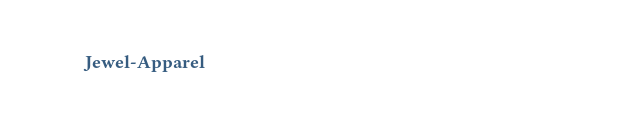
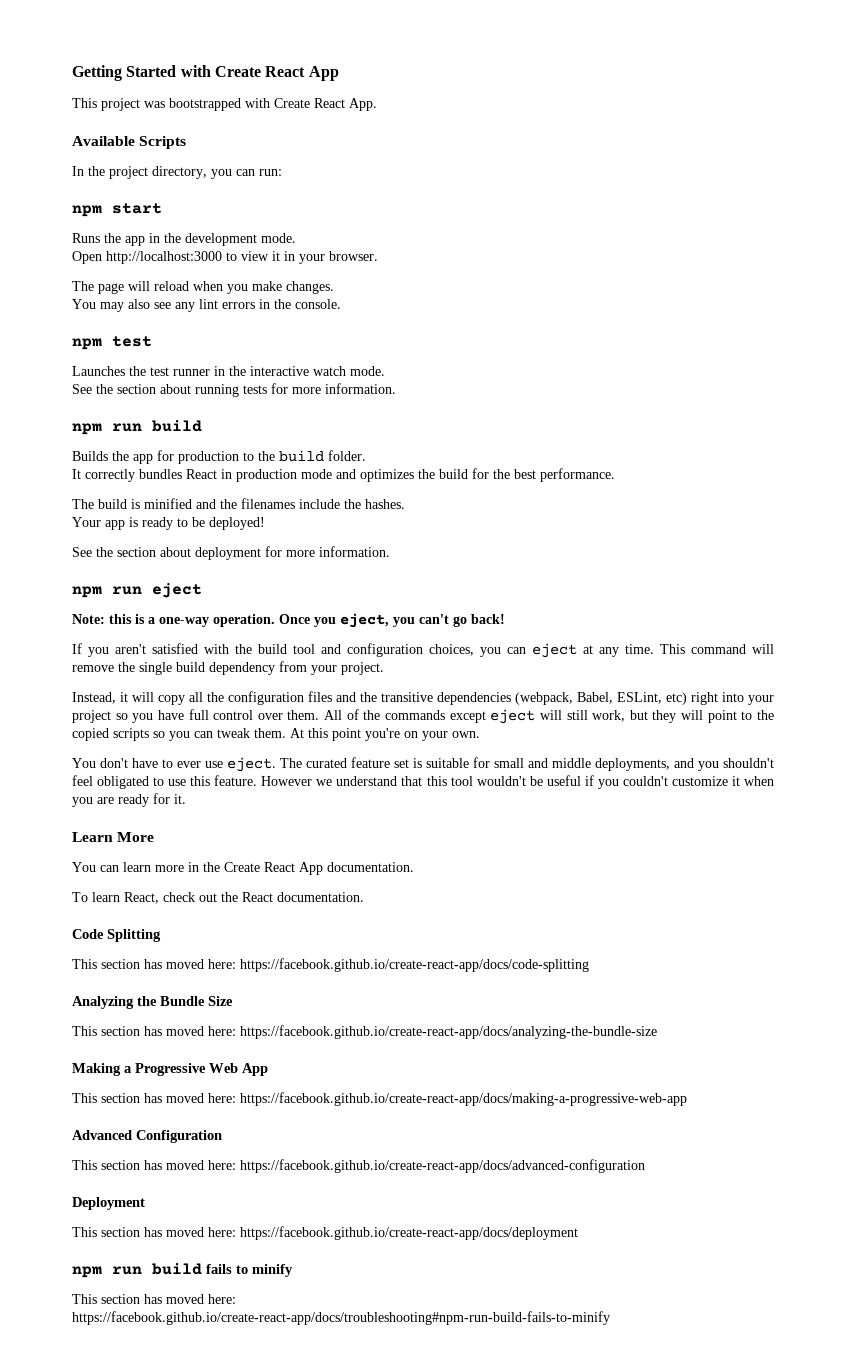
[83,55,205,72] Jewel-Apparel -> [72,65,339,81] [72,98,377,111] [72,136,187,149] [72,166,282,179] [72,203,162,217] [72,233,296,246] [72,251,378,264] [72,281,334,294] [72,299,341,312] [72,336,152,350] [72,366,385,376] [72,383,396,397] [72,420,202,435] [72,450,366,464] [72,468,615,482] [72,498,405,509] [72,517,265,530] [72,546,390,560] [72,583,202,598] [72,613,505,628] [72,643,774,658] [72,661,384,675] [72,691,774,705] [72,709,774,724] [72,728,480,741] [72,757,774,772] [72,775,774,789] [72,793,186,807] [72,832,155,842] [72,862,414,875] [72,892,364,904] [72,929,161,942] [72,958,589,972] [72,996,233,1009] [72,1025,657,1039] [72,1063,268,1076] [72,1092,687,1106] [72,1130,222,1143] [72,1159,645,1173] [72,1197,145,1210] [72,1226,578,1240] [72,1263,293,1278] [72,1294,236,1304] [72,1311,610,1325] Getting Started with Create React App // This project was bootstrapped with Create React App. // Available Scripts // In the project directory, you can run: // npm start // Runs the app in the development mode. // Open http://localhost:3000 to view it in your browser. // The page will reload when you make changes. // You may also see any lint errors in the console. // npm test // Launches the test runner in the interactive watch mode. // See the section about running tests for more information. // npm run build // Builds the app for production to the build folder. // It correctly bundles React in production mode and optimizes the build for the best performance. // The build is minified and the filenames include the hashes. // Your app is ready to be deployed! // See the section about deployment for more information. // npm run eject // Note: this is a one-way operation. Once you eject, you can't go back! // If you aren't satisfied with the build tool and configuration choices, you can eject at any time. This command will remove the single build dependency from your project. // Instead, it will copy all the configuration files and the transitive dependencies (webpack, Babel, ESLint, etc) right into your project so you have full control over them. All of the commands except eject will still work, but they will point to the copied scripts so you can tweak them. At this point you're on your own. // You don't have to ever use eject. The curated feature set is suitable for small and middle deployments, and you shouldn't feel obligated to use this feature. However we understand that this tool wouldn't be useful if you couldn't customize it when you are ready for it. // Learn More // You can learn more in the Create React App documentation. // To learn React, check out the React documentation. // Code Splitting // This section has moved here: https://facebook.github.io/create-react-app/docs/code-splitting // Analyzing the Bundle Size // This section has moved here: https://facebook.github.io/create-react-app/docs/analyzing-the-bundle-size // Making a Progressive Web App // This section has moved here: https://facebook.github.io/create-react-app/docs/making-a-progressive-web-app // Advanced Configuration // This section has moved here: https://facebook.github.io/create-react-app/docs/advanced-configuration // Deployment // This section has moved here: https://facebook.github.io/create-react-app/docs/deployment // npm run build fails to minify // This section has moved here: https://facebook.github.io/create-react-app/docs/troubleshooting#npm-run-build-fails-to-minify

